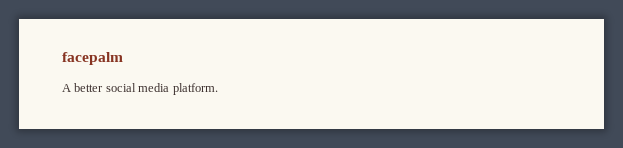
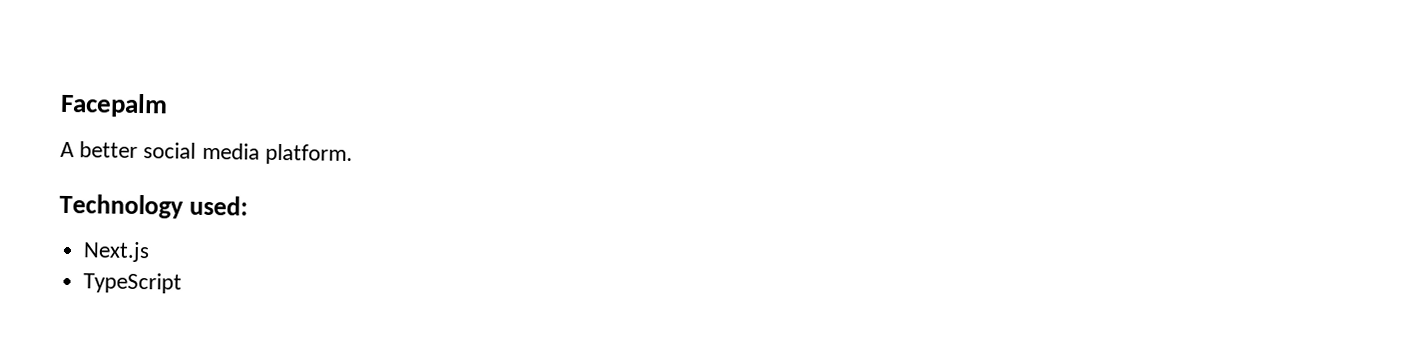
[62,52,123,65] facepalm -> [60,92,168,118] Facepalm
(218, 89) none -> [59,193,248,219] [83,241,151,263] [83,272,183,294] // Technology used: // Next.js // TypeScript

